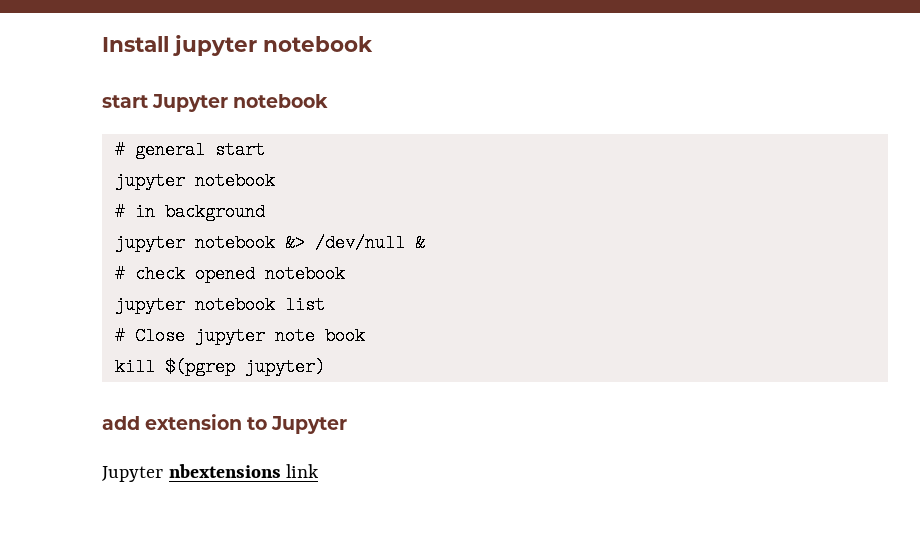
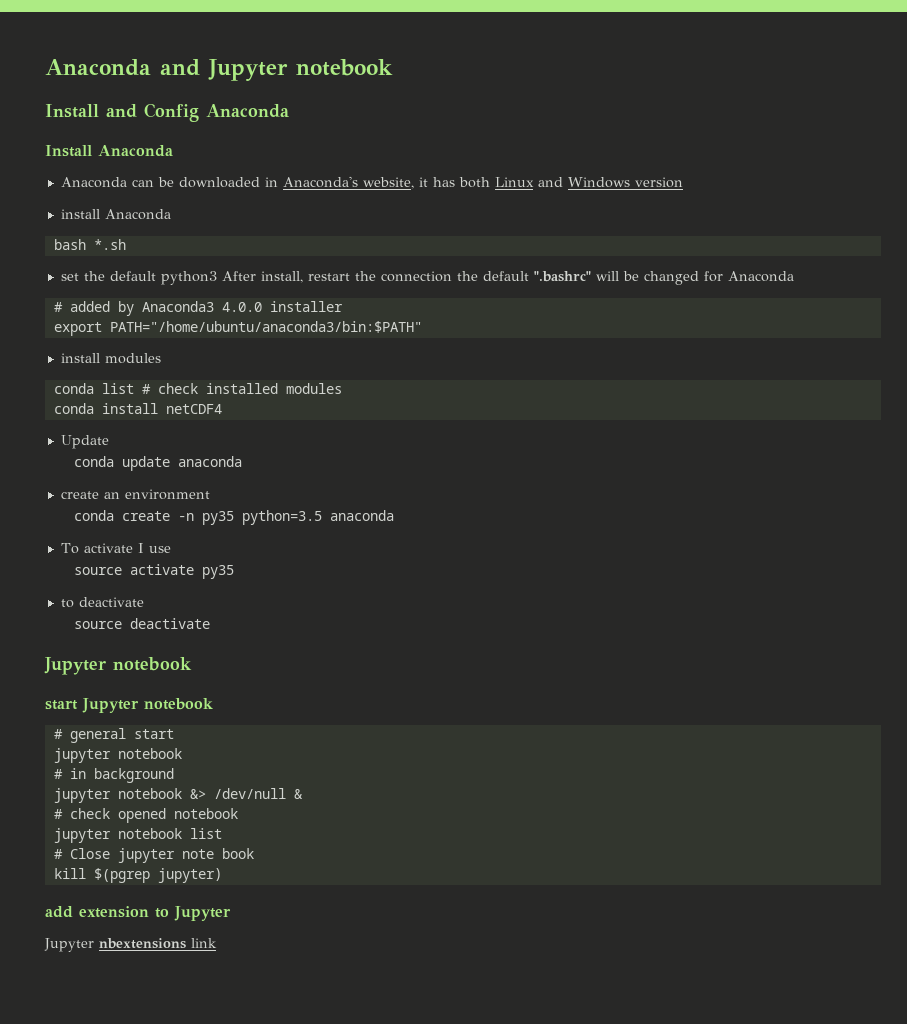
[102,35,257,56] Install jupyter -> [45,59,393,81] [45,103,289,122] [45,145,173,157] [60,176,683,189] [60,209,171,220] [53,239,126,250] [60,271,794,285] [53,301,343,316] [53,321,422,336] [60,353,161,364] [53,383,342,394] [53,403,222,414] [60,435,109,449] [73,456,242,471] [60,489,210,500] [73,510,394,525] [60,543,171,554] [73,564,234,579] [60,597,144,608] [73,618,210,629] [44,657,106,675] Anaconda and Jupyter notebook // Install and Config Anaconda // Install Anaconda // Anaconda can be downloaded in Anaconda's website, it has both Linux and Windows version // install Anaconda // bash *.sh // set the default python3 After install, restart the connection the default ".bashrc" will be changed for Anaconda // # added by Anaconda3 4.0.0 installer // export PATH="/home/ubuntu/anaconda3/bin:$PATH" // install modules // conda list # check installed modules // conda install netCDF4 // Update // conda update anaconda // create an environment // conda create -n py35 python=3.5 anaconda // To activate I use // source activate py35 // to deactivate // source deactivate // Jupyter

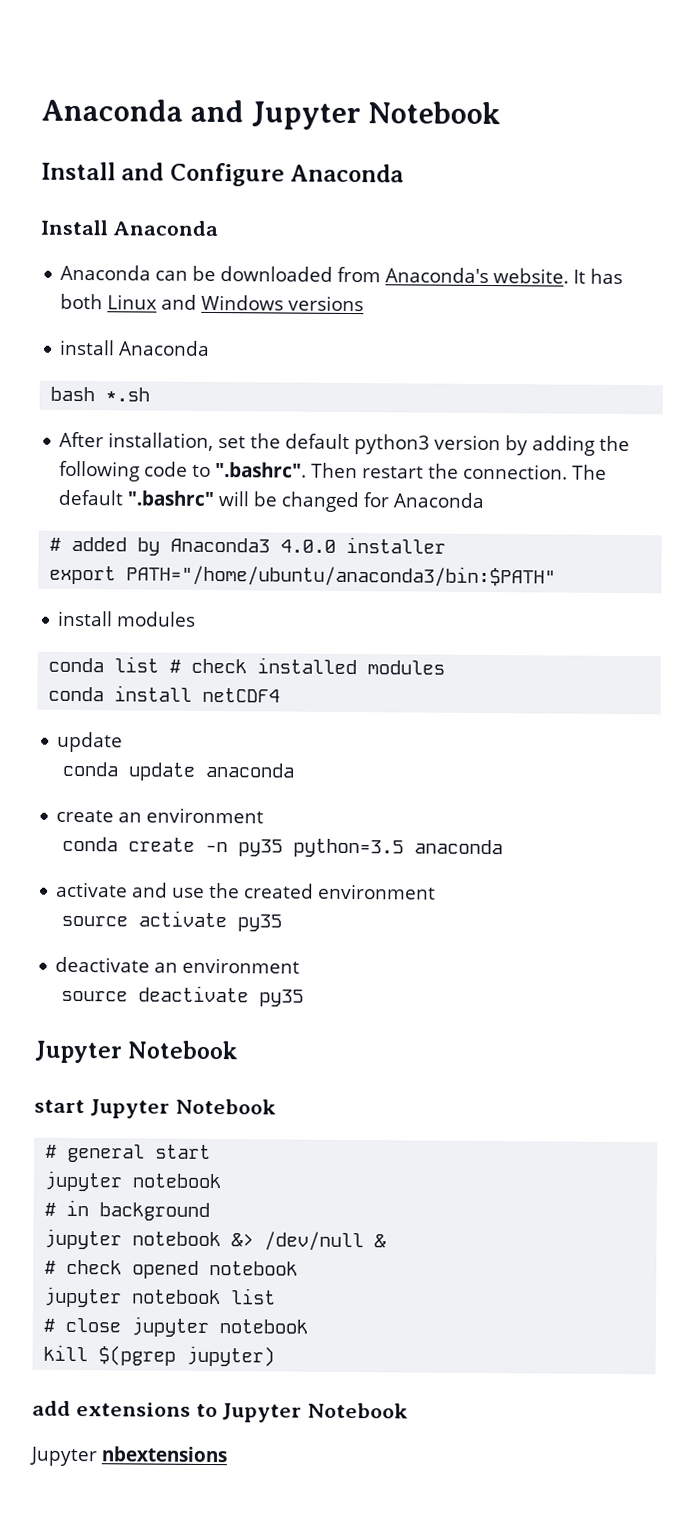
[296,59,393,76] notebook -> [368,101,502,125] Notebook
[144,103,199,122] Config -> [169,162,285,187] Configure
[264,176,428,189] in Anaconda's website, it -> [337,266,587,284] from Anaconda's website. It
[634,177,683,188] version -> [288,295,365,312] versions
(126, 244) none -> [59,431,215,452] After installation,
[221,271,478,283] After install, restart the connection the -> [434,434,631,456] [59,460,608,482] version by adding the following code to ".bashrc". Then restart the connection. The
[60,435,109,449] Update -> [57,731,124,753] update
[60,543,171,554] To activate I use -> [56,881,437,900] activate and use the created environment
[60,597,144,608] to deactivate -> [55,956,301,974] deactivate an environment
[44,657,192,675] // Jupyter notebook -> [258,989,304,1007] [34,1040,239,1064] py35 // Jupyter Notebook
[144,698,213,710] notebook -> [174,1098,276,1115] Notebook
[69,848,254,863] Close jupyter note book -> [65,1316,309,1337] close jupyter notebook
[79,906,149,918] extension -> [75,1402,191,1417] extensions
(231, 913) none -> [307,1402,409,1419] Notebook
[191,938,217,948] link -> (227, 1454) none

